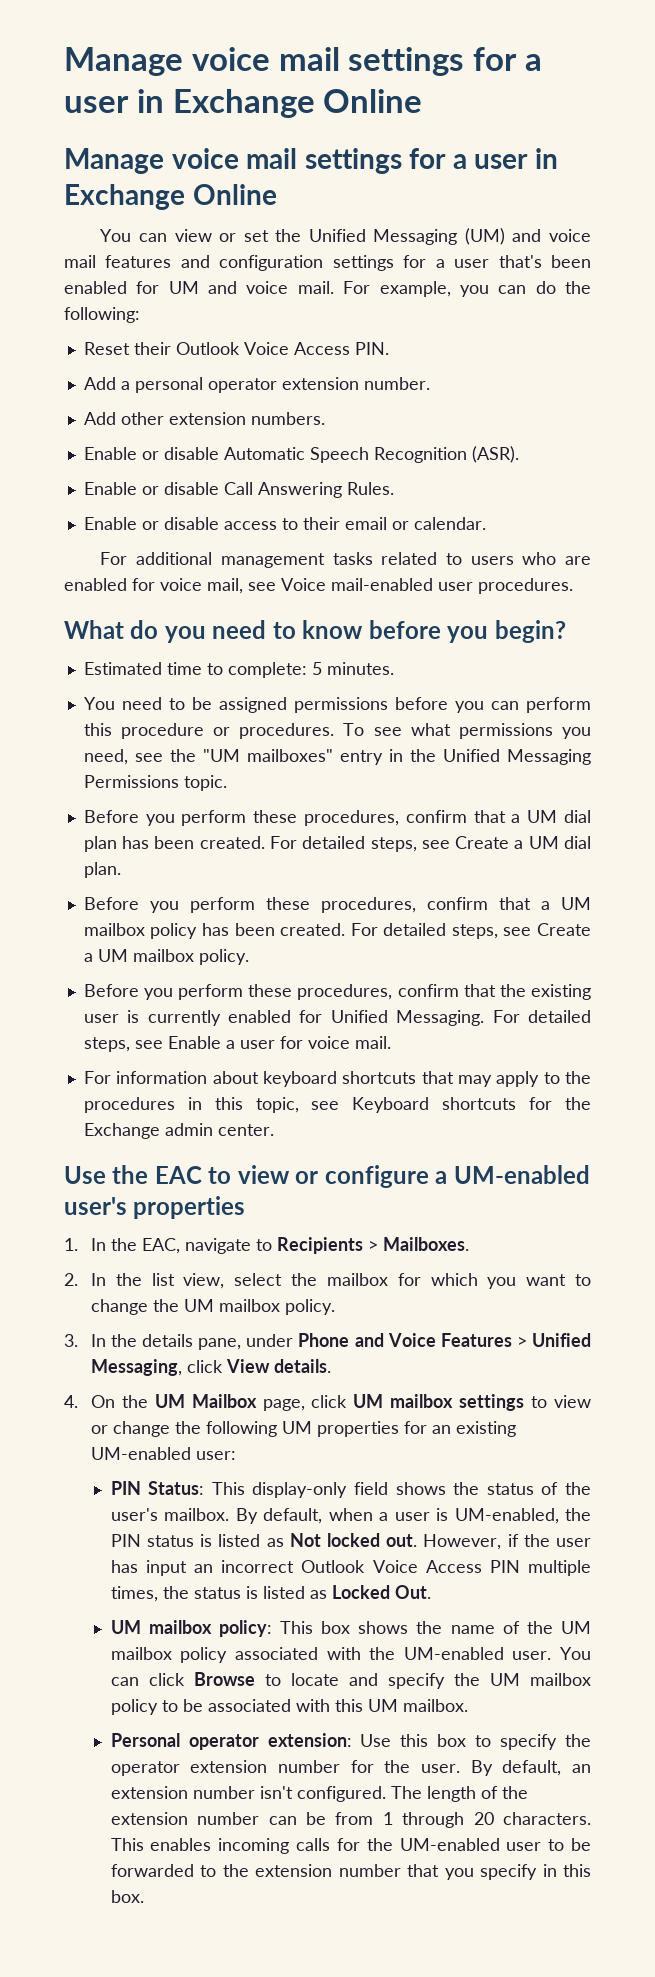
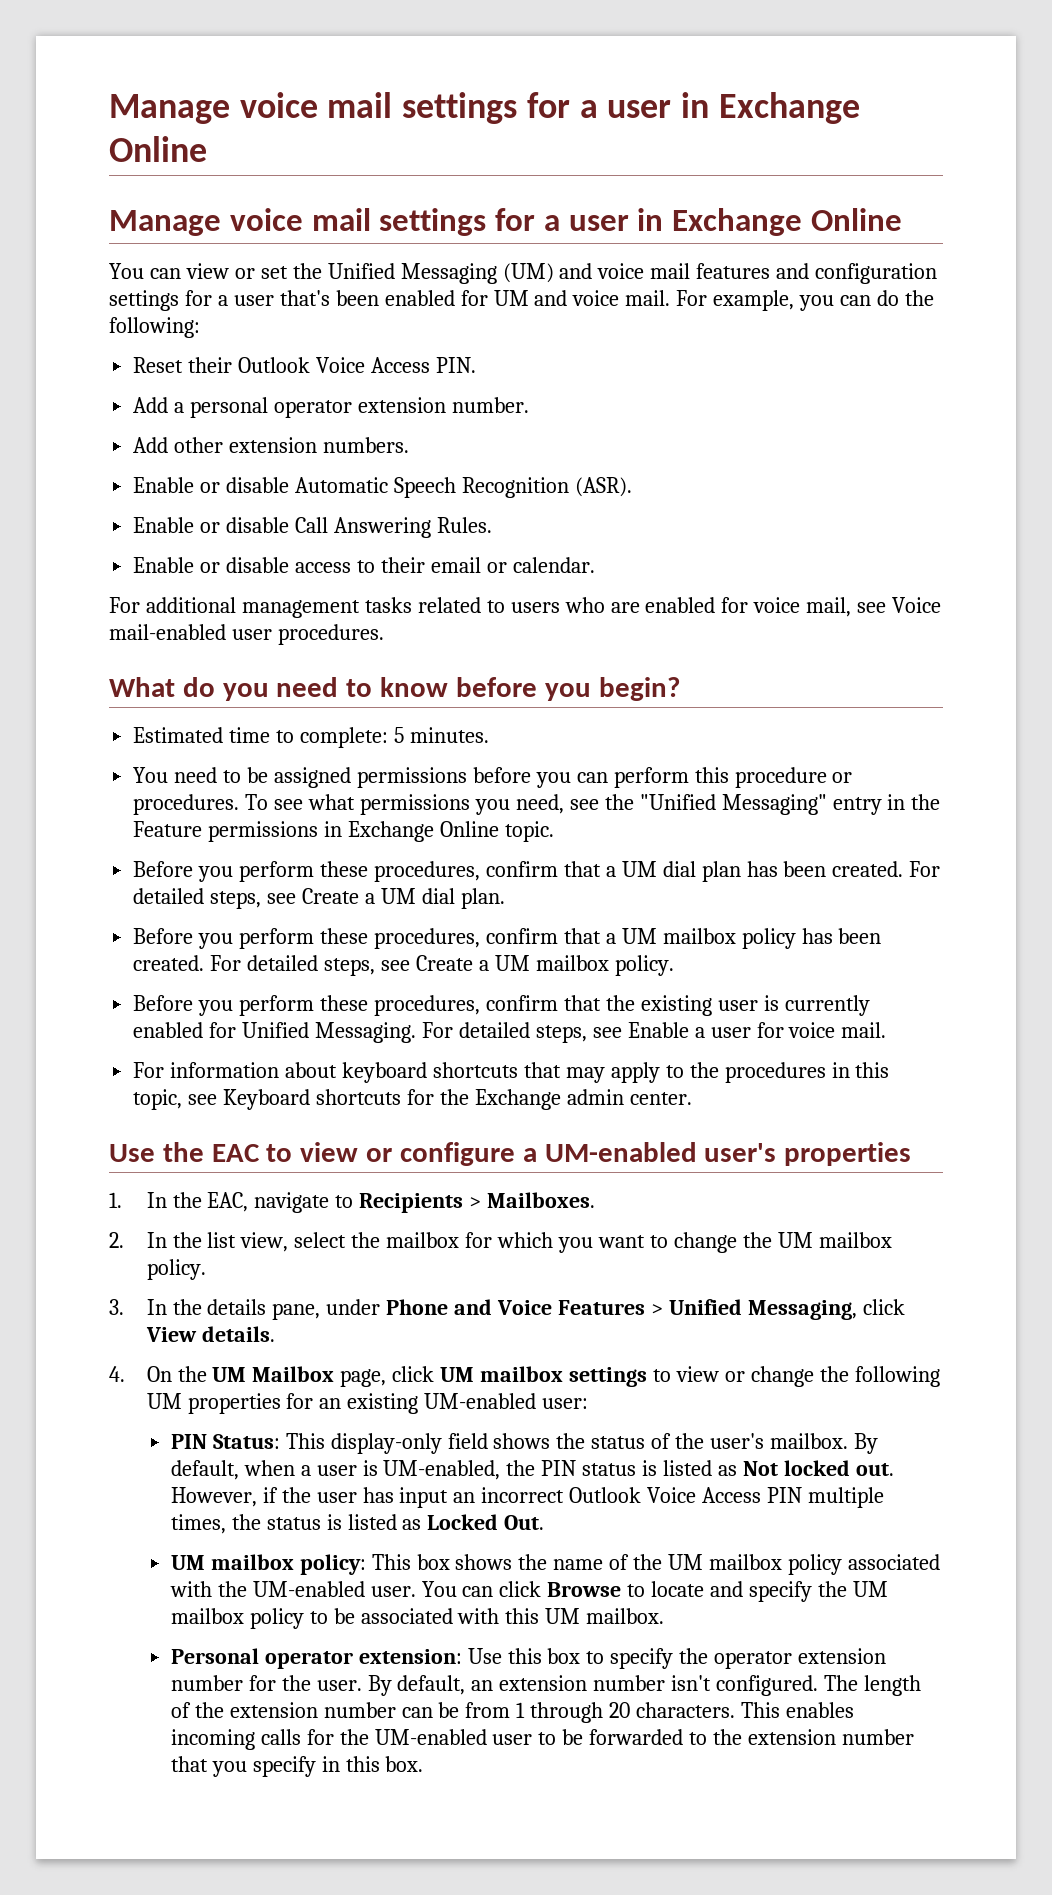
[202,749,333,762] "UM mailboxes" -> [639,794,827,815] "Unified Messaging"
[442,749,591,765] [83,775,179,788] Unified Messaging Permissions -> [133,821,499,842] Feature permissions in Exchange Online

